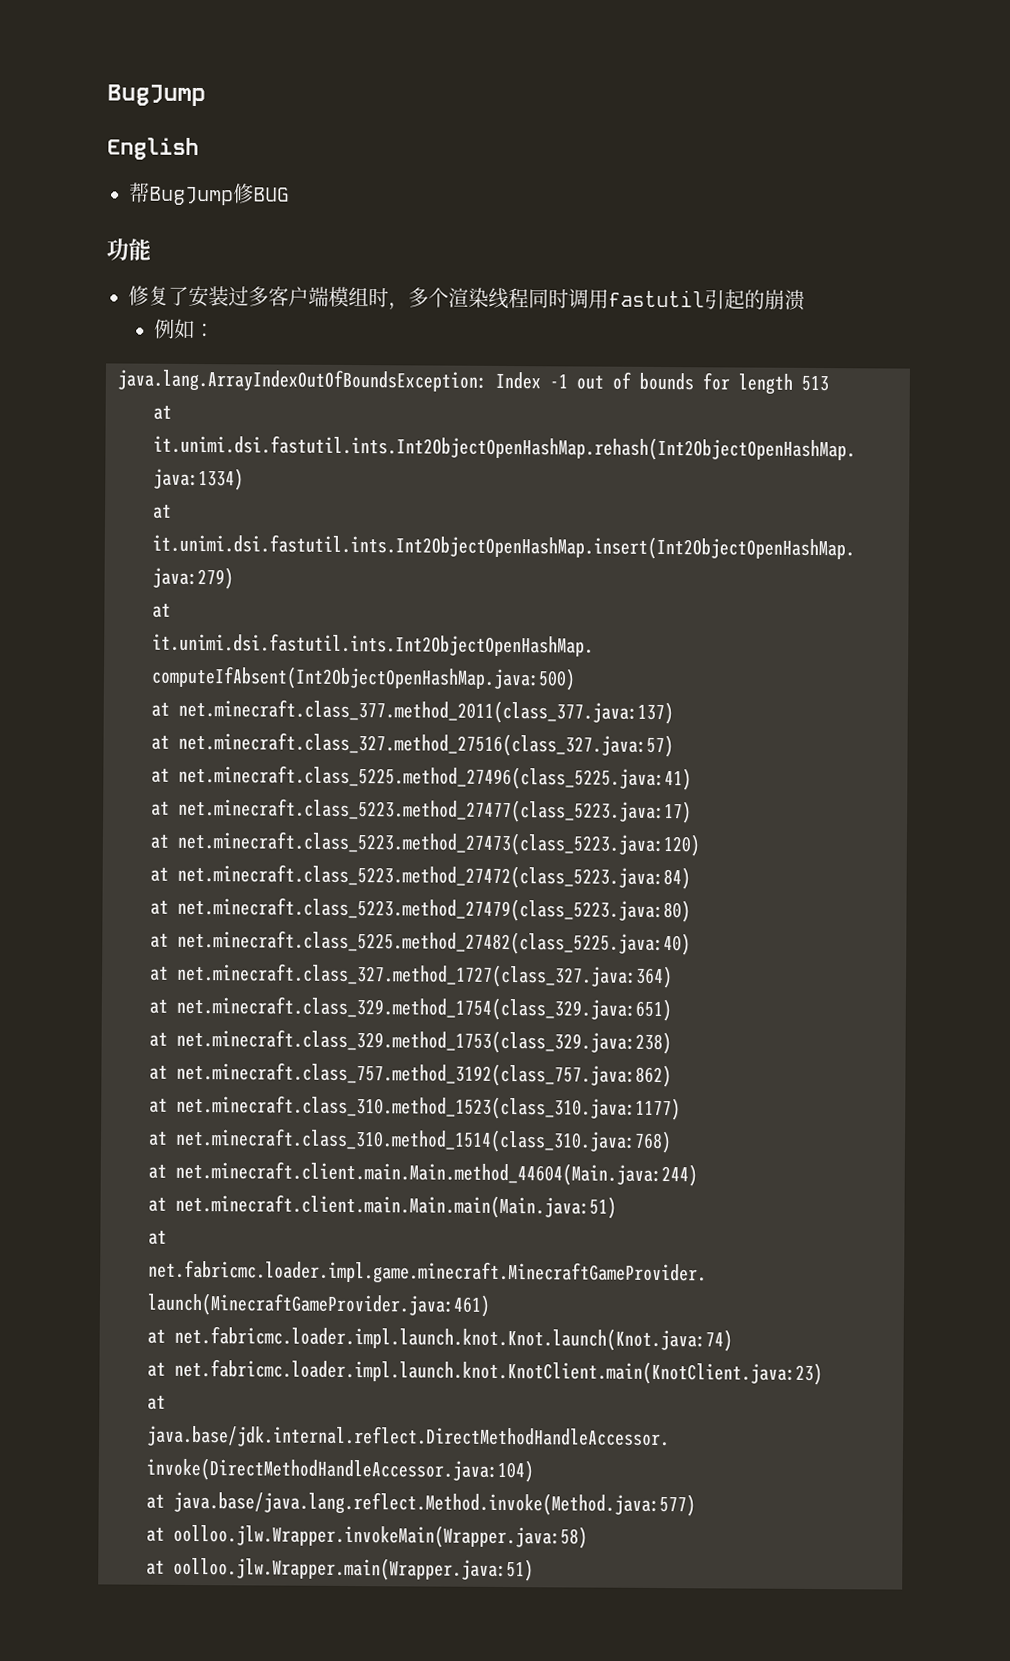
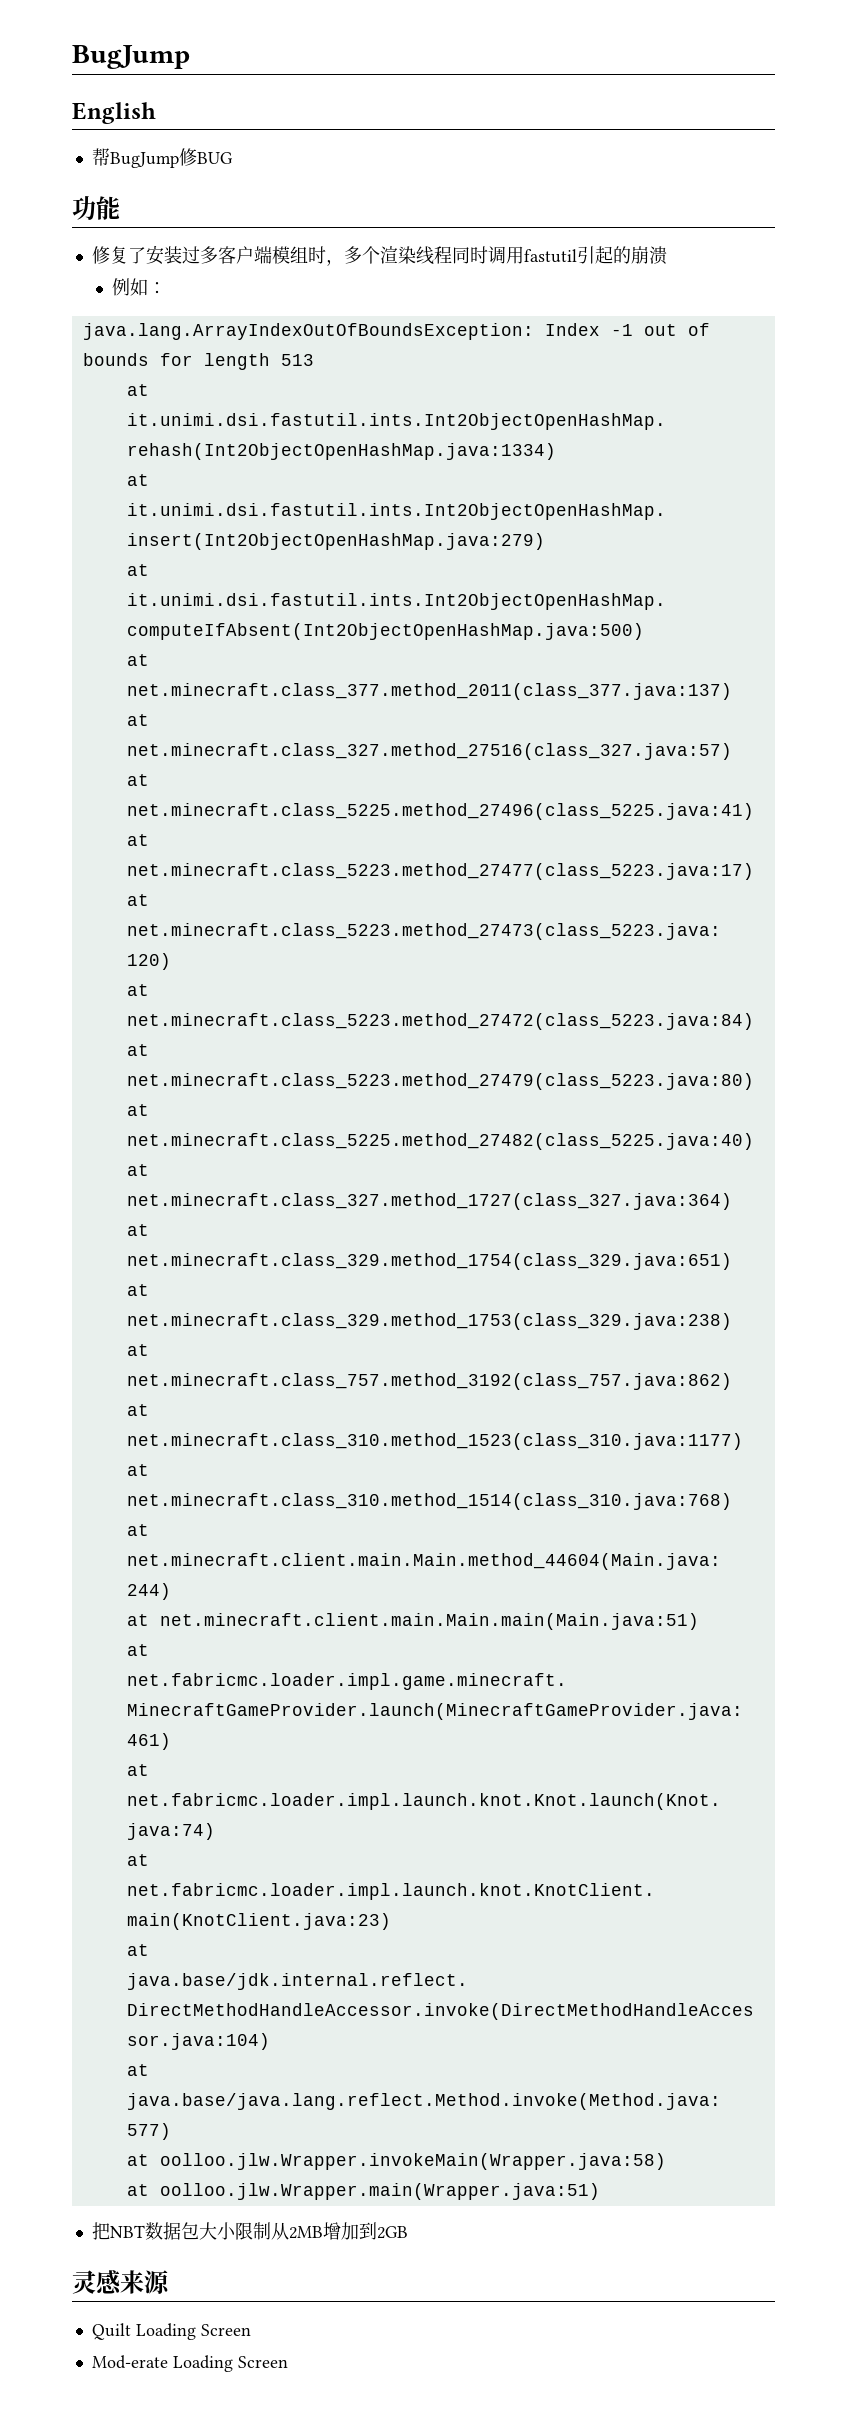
(534, 1569) none -> [91,2222,408,2240] [72,2270,170,2295] [91,2323,251,2340] [91,2355,288,2372] // 把NBT数据包大小限制从2MB增加到2GB // 灵感来源 // Quilt Loading Screen // Mod-erate Loading Screen

